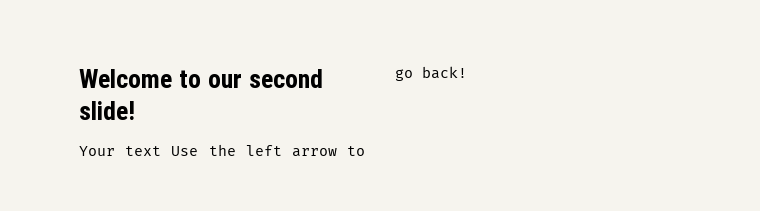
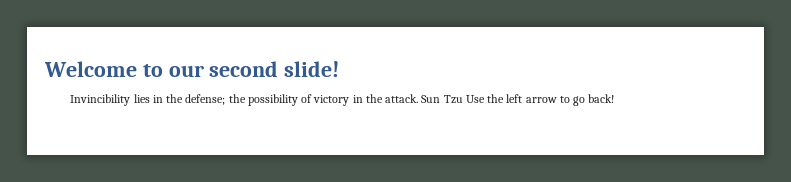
[79,146,162,156] Your text -> [70,94,463,106] Invincibility lies in the defense; the possibility of victory in the attack. Sun Tzu

